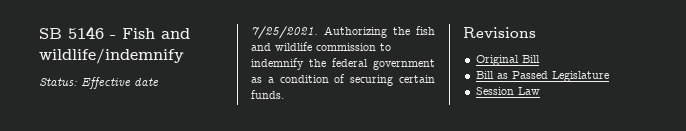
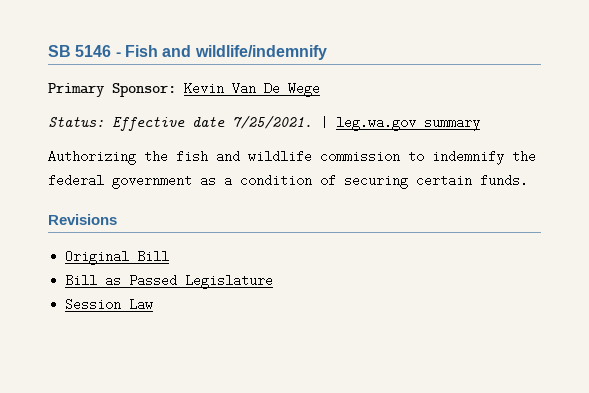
(184, 56) none -> [48,82,320,97] // Primary Sponsor: Kevin Van De Wege
(318, 32) none -> [320,116,480,131] | leg.wa.gov summary //

